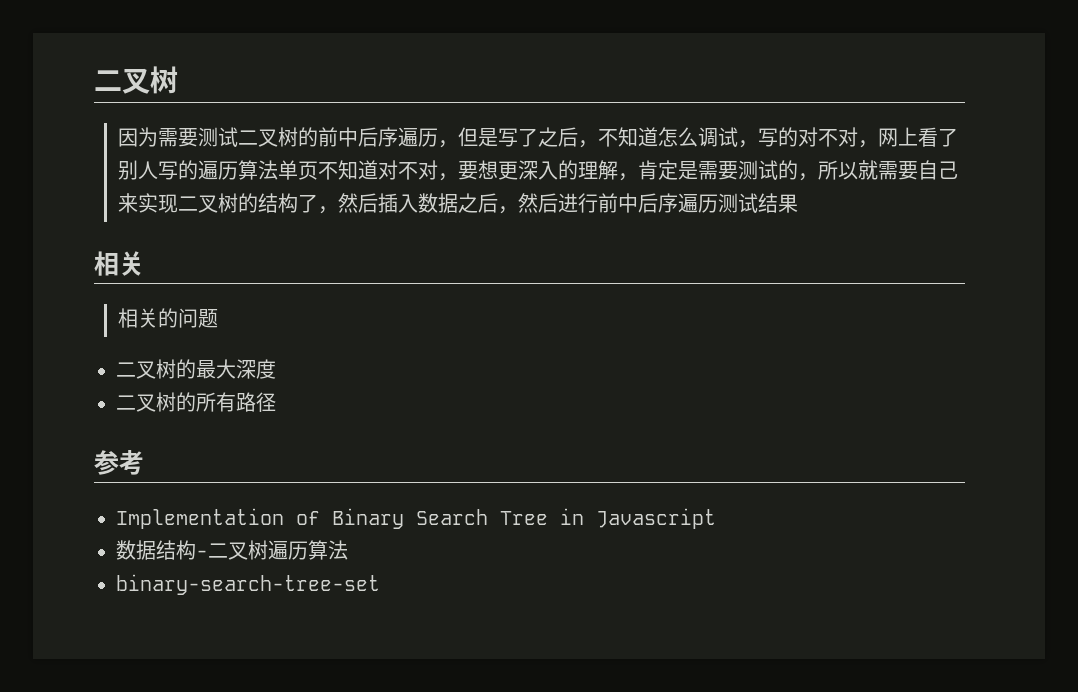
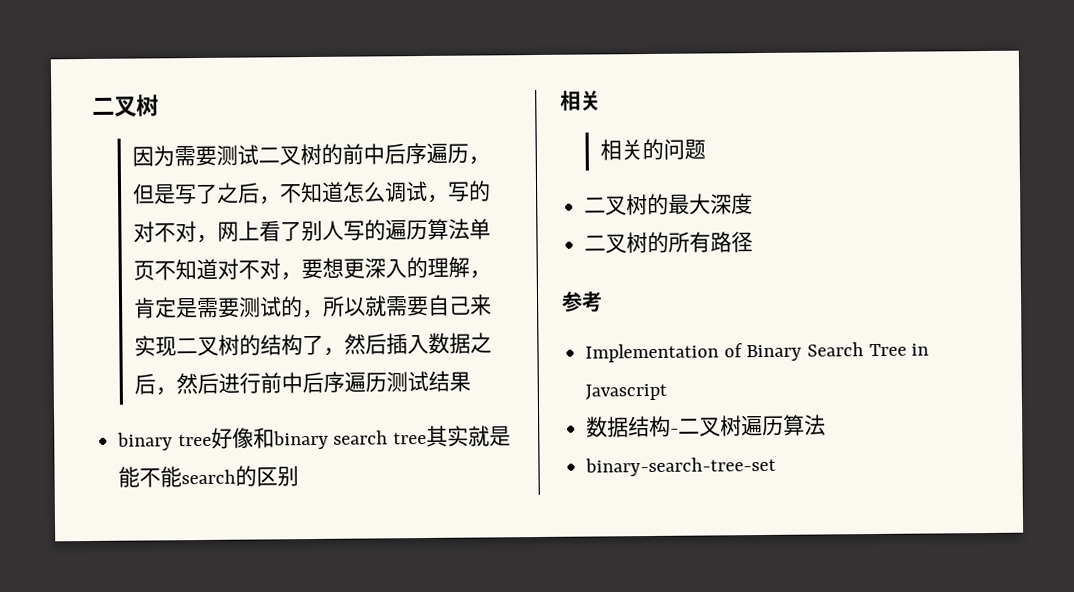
(799, 203) none -> [117,425,512,451] [118,465,300,488] // binary tree好像和binary search tree其实就是能不能search的区别

